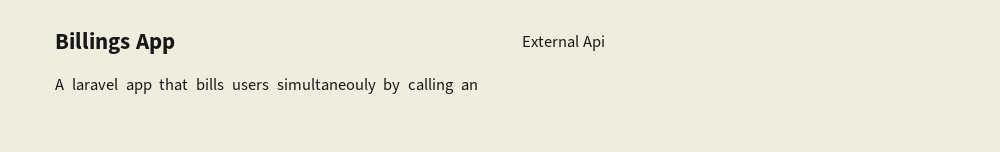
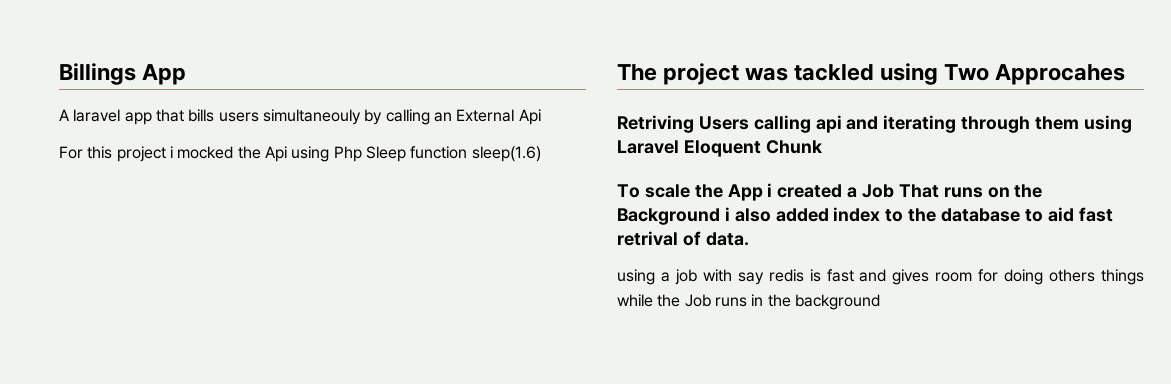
(606, 43) none -> [59,146,541,162] [617,63,1126,85] [617,115,1132,133] [617,140,823,157] [617,183,1043,201] [617,207,1113,225] [617,231,749,246] [617,269,1144,285] [617,294,880,310] // For this project i mocked the Api using Php Sleep function sleep(1.6) // The project was tackled using Two Approcahes // Retriving Users calling api and iterating through them using Laravel Eloquent Chunk // To scale the App i created a Job That runs on the Background i also added index to the database to aid fast retrival of data. // using a job with say redis is fast and gives room for doing others things while the Job runs in the background

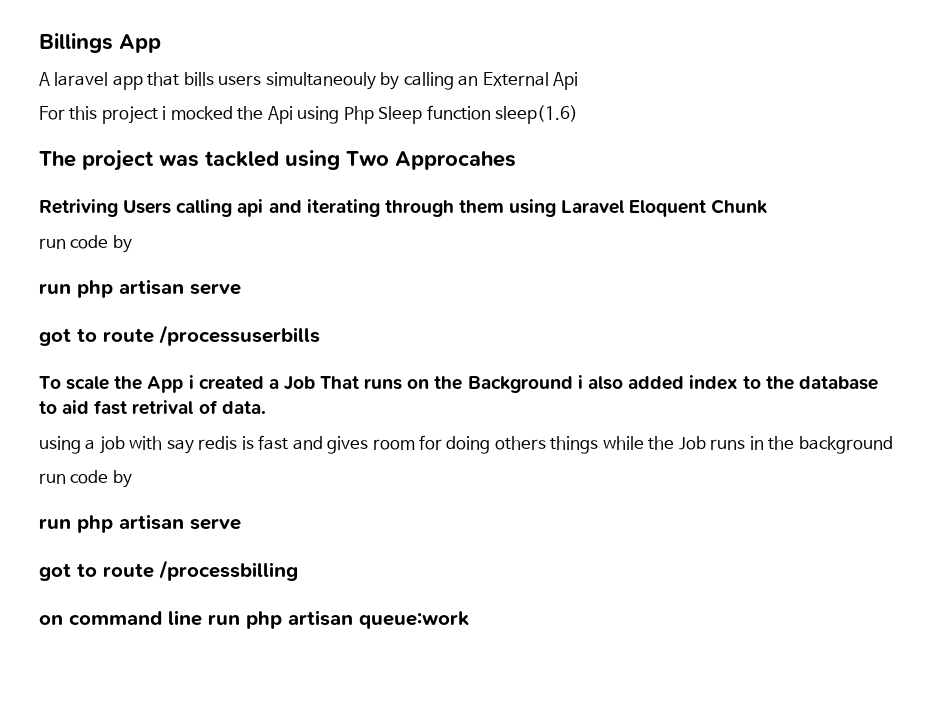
(823, 147) none -> [39,235,132,253] [39,279,241,298] [39,325,320,346] // run code by // run php artisan serve // got to route /processuserbills
(880, 302) none -> [39,470,132,488] [39,514,241,533] [39,560,298,581] [39,610,469,629] // run code by // run php artisan serve // got to route /processbilling // on command line run php artisan queue:work

